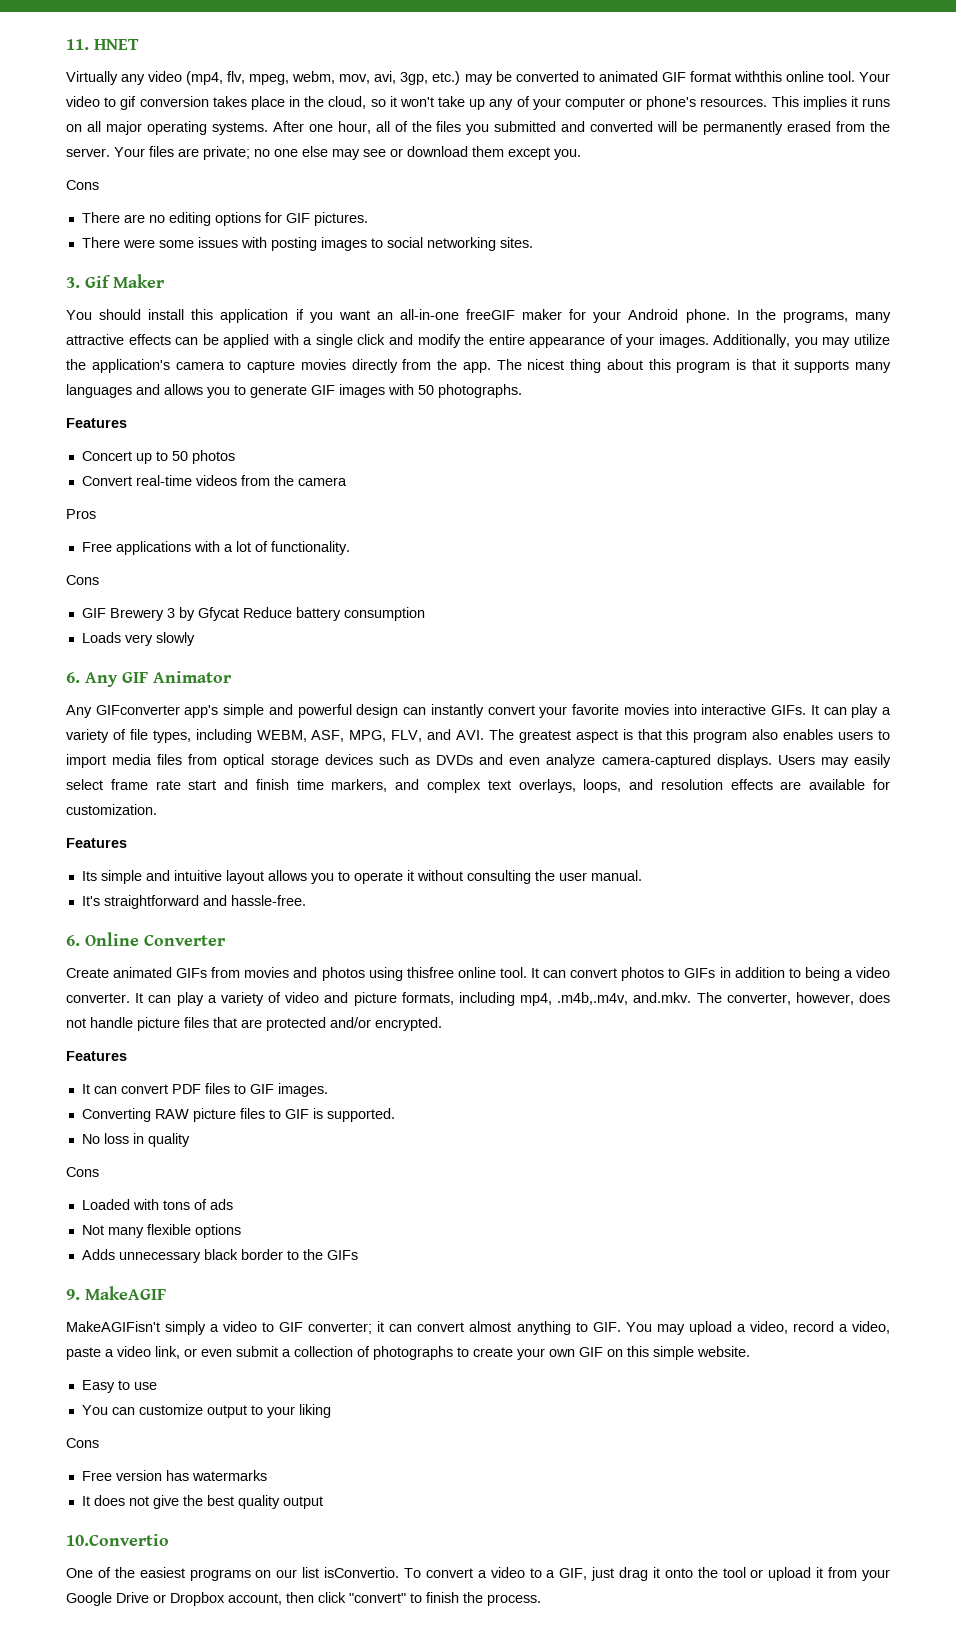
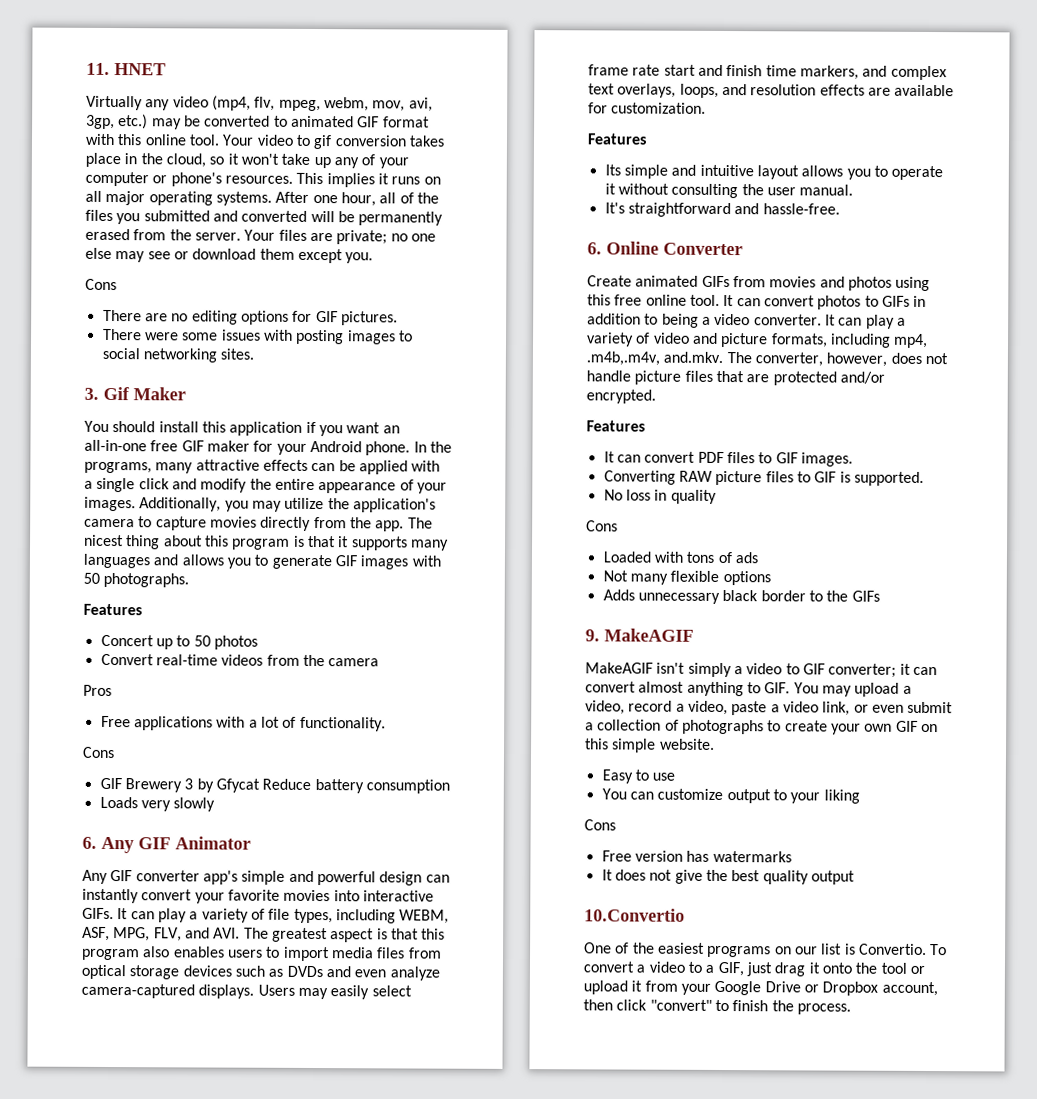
[733,71,782,82] withthis -> [85,133,143,146] with this
[466,309,516,320] freeGIF -> [150,440,204,452] free GIF
[95,705,180,715] GIFconverter -> [110,870,200,882] GIF converter
[406,967,454,978] thisfree -> [587,294,643,306] this free
[66,1321,160,1332] MakeAGIFisn't -> [585,662,686,674] MakeAGIF isn't
[324,1567,400,1578] isConvertio. -> [844,943,927,955] is Convertio.

